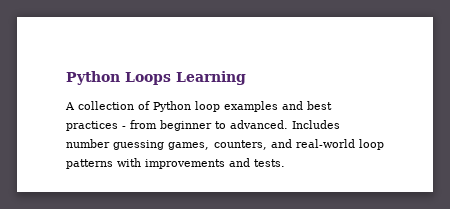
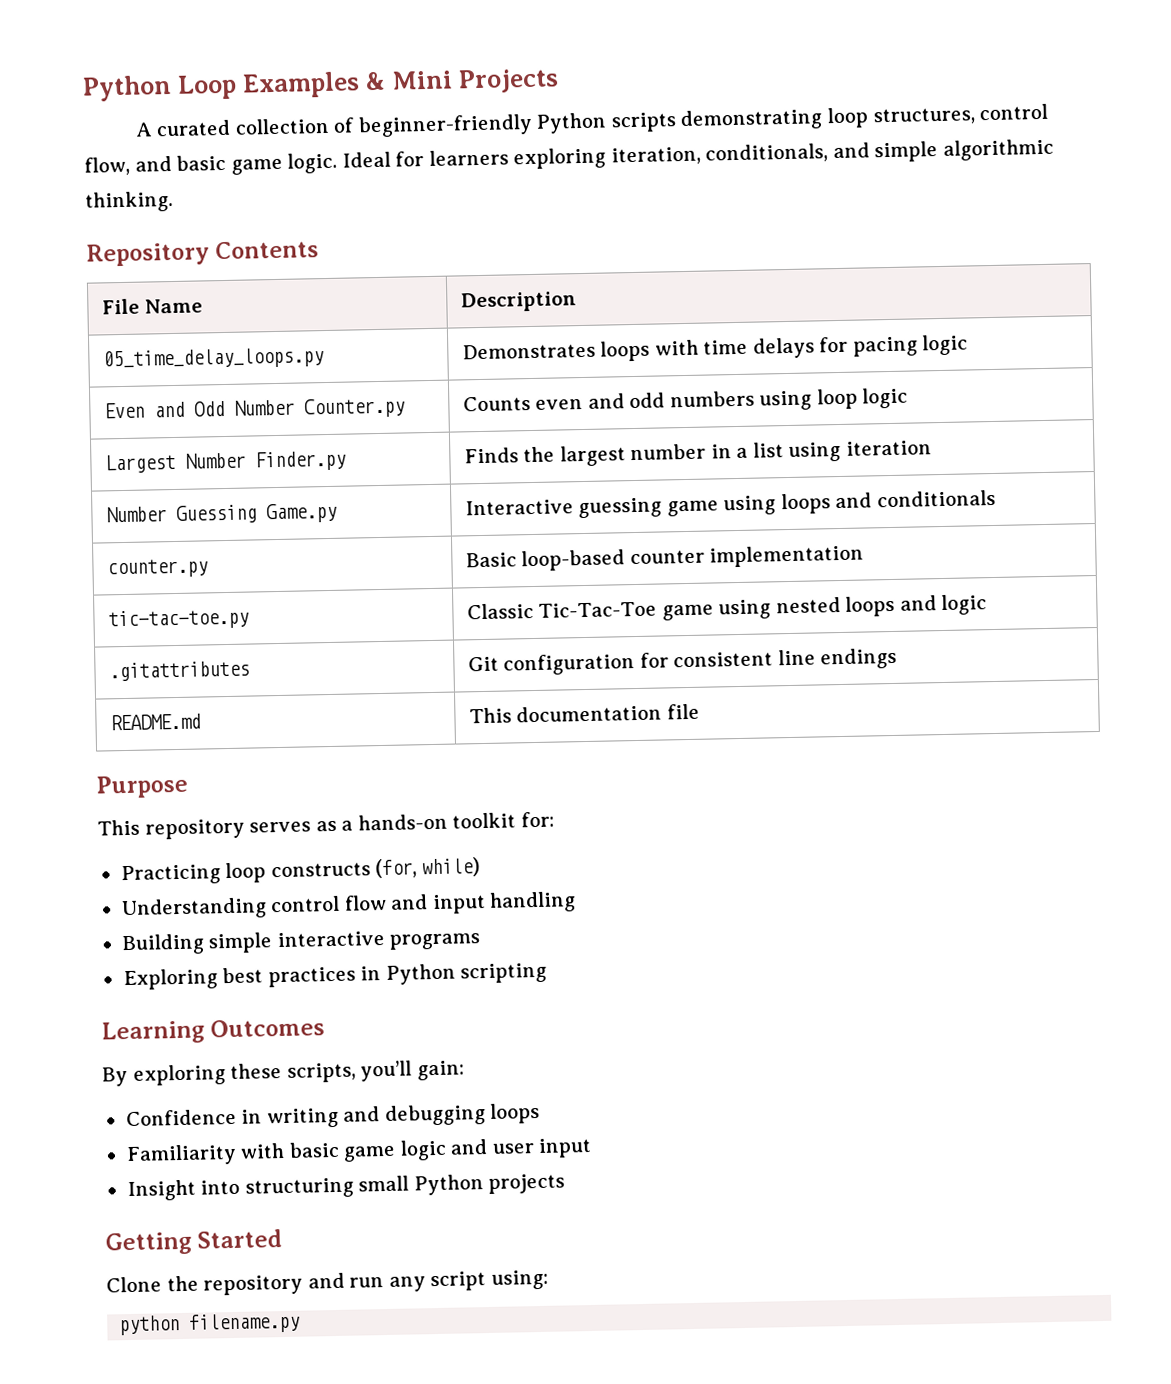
[66,71,246,85] Python Loops Learning -> [82,68,560,102] Python Loop Examples & Mini Projects
(75, 106) none -> [156,119,232,137] curated
[153,101,332,112] [66,120,340,131] [66,139,384,150] [66,158,285,169] Python loop examples and best practices - from beginner to advanced. Includes number guessing games, counters, and real-world loop patterns with improvements and tests. -> [357,103,1049,138] [84,138,1054,176] [85,190,173,213] [86,240,320,267] [101,298,204,315] [460,291,577,313] [102,347,324,371] [461,334,969,362] [103,397,405,419] [462,387,909,412] [104,450,346,474] [463,440,932,467] [105,502,337,524] [464,489,996,519] [106,558,208,579] [465,544,865,572] [107,608,249,631] [466,594,988,621] [108,660,250,682] [467,647,898,676] [109,713,201,731] [468,703,700,724] [96,774,188,799] [97,811,555,840] [120,857,480,886] [120,891,577,921] [121,930,481,956] [122,962,548,991] [101,1018,326,1045] [102,1060,465,1087] [125,1102,541,1129] [125,1137,593,1167] [126,1173,566,1202] [105,1229,283,1256] [106,1269,549,1296] [119,1312,301,1336] beginner-friendly Python scripts demonstrating loop structures, control flow, and basic game logic. Ideal for learners exploring iteration, conditionals, and simple algorithmic thinking. // Repository Contents // File Name | Description // 05_time_delay_loops.py | Demonstrates loops with time delays for pacing logic // Even and Odd Number Counter.py | Counts even and odd numbers using loop logic // Largest Number Finder.py | Finds the largest number in a list using iteration // Number Guessing Game.py | Interactive guessing game using loops and conditionals // counter.py | Basic loop-based counter implementation // tic-tac-toe.py | Classic Tic-Tac-Toe game using nested loops and logic // .gitattributes | Git configuration for consistent line endings // README.md | This documentation file // Purpose // This repository serves as a hands-on toolkit for: // Practicing loop constructs (for, while) // Understanding control flow and input handling // Building simple interactive programs // Exploring best practices in Python scripting // Learning Outcomes // By exploring these scripts, you’ll gain: // Confidence in writing and debugging loops // Familiarity with basic game logic and user input // Insight into structuring small Python projects // Getting Started // Clone the repository and run any script using: // python filename.py

